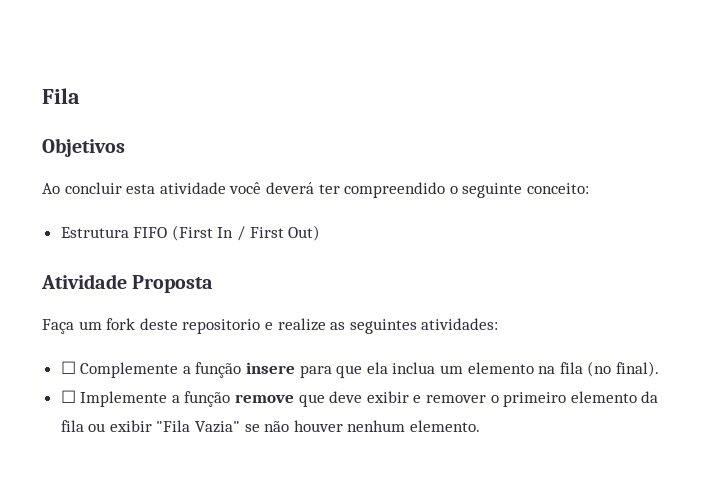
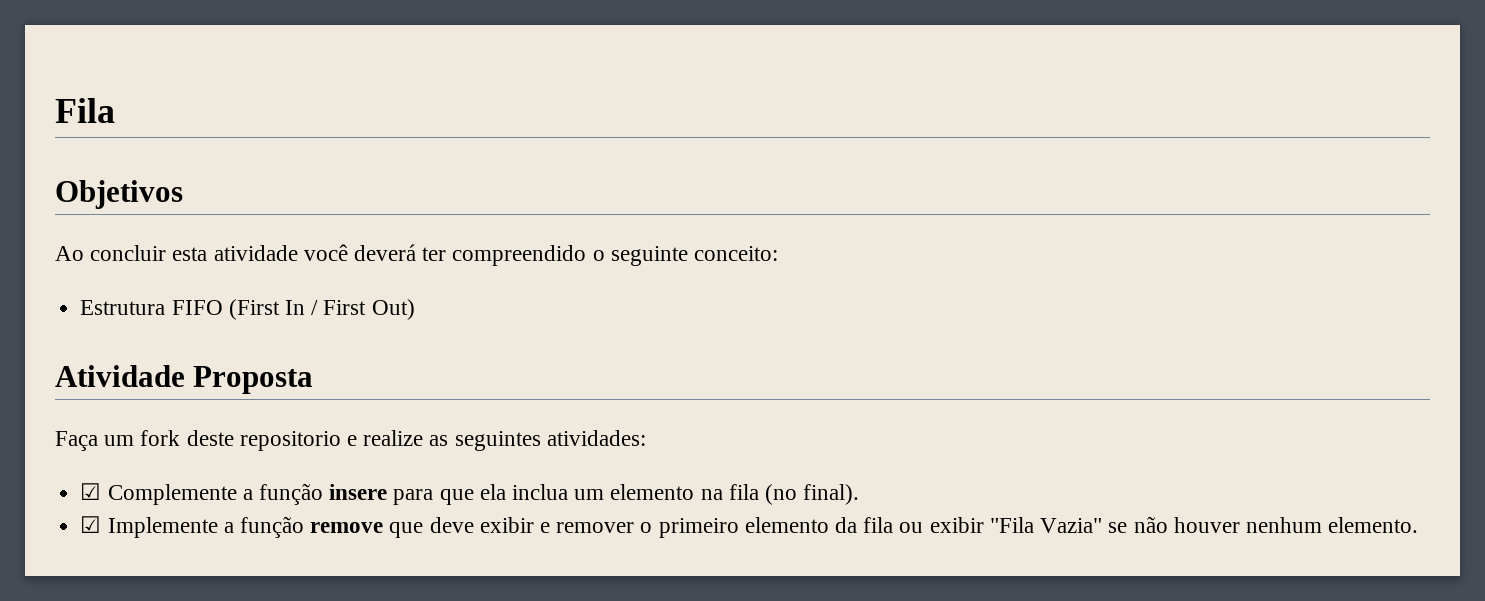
[60,361,76,374] ☐ -> [80,483,102,500] ☑
[60,390,76,403] ☐ -> [80,516,102,533] ☑

